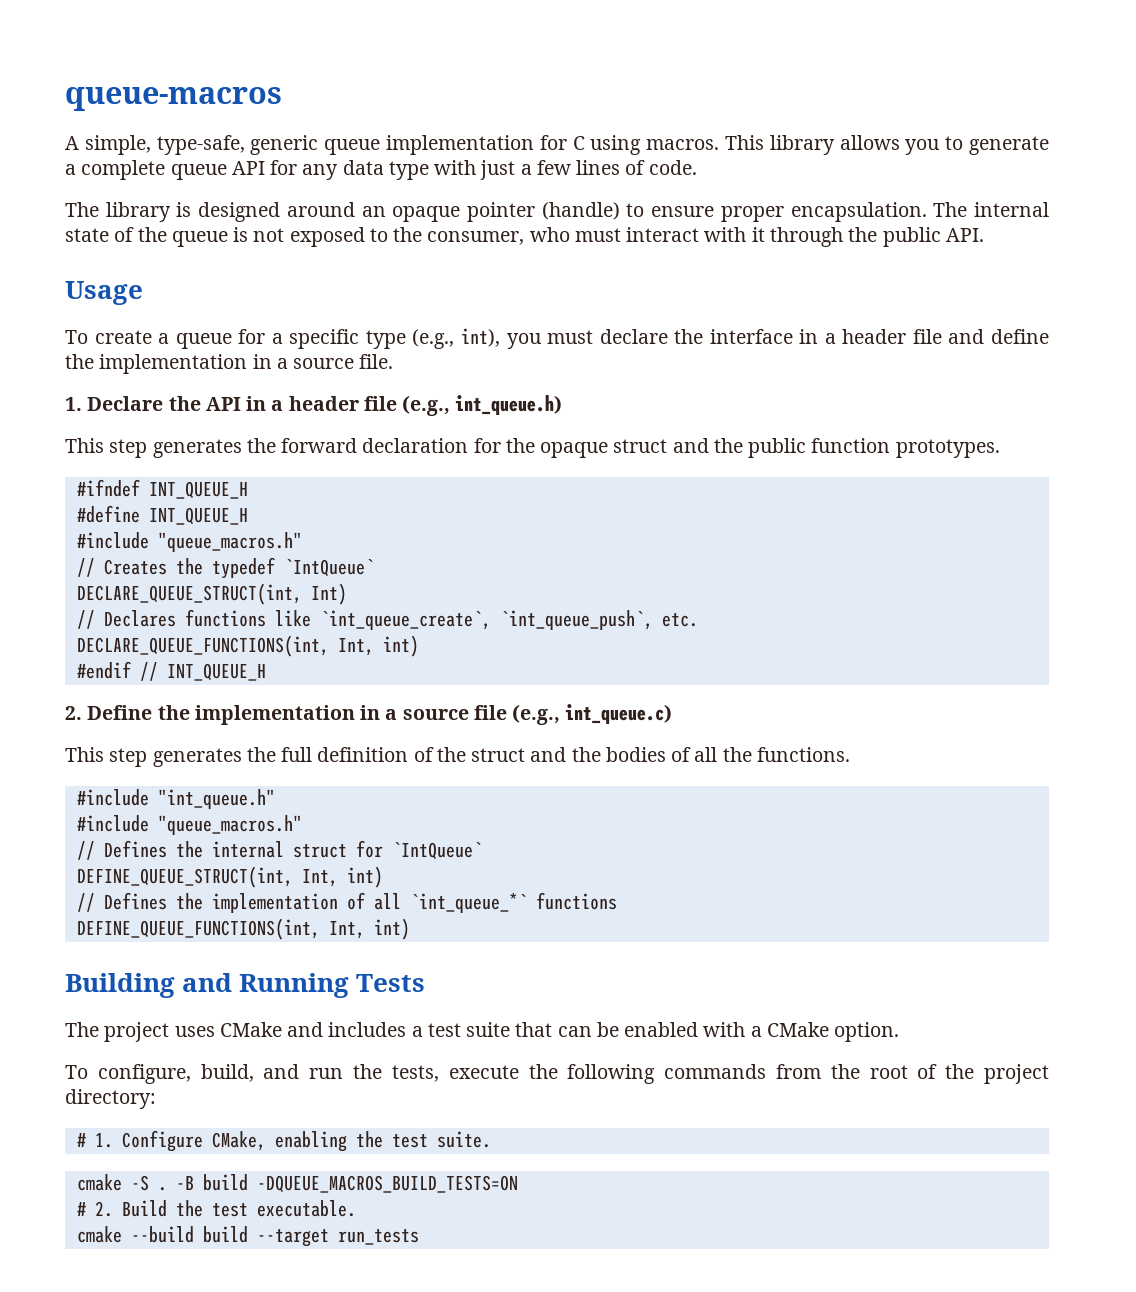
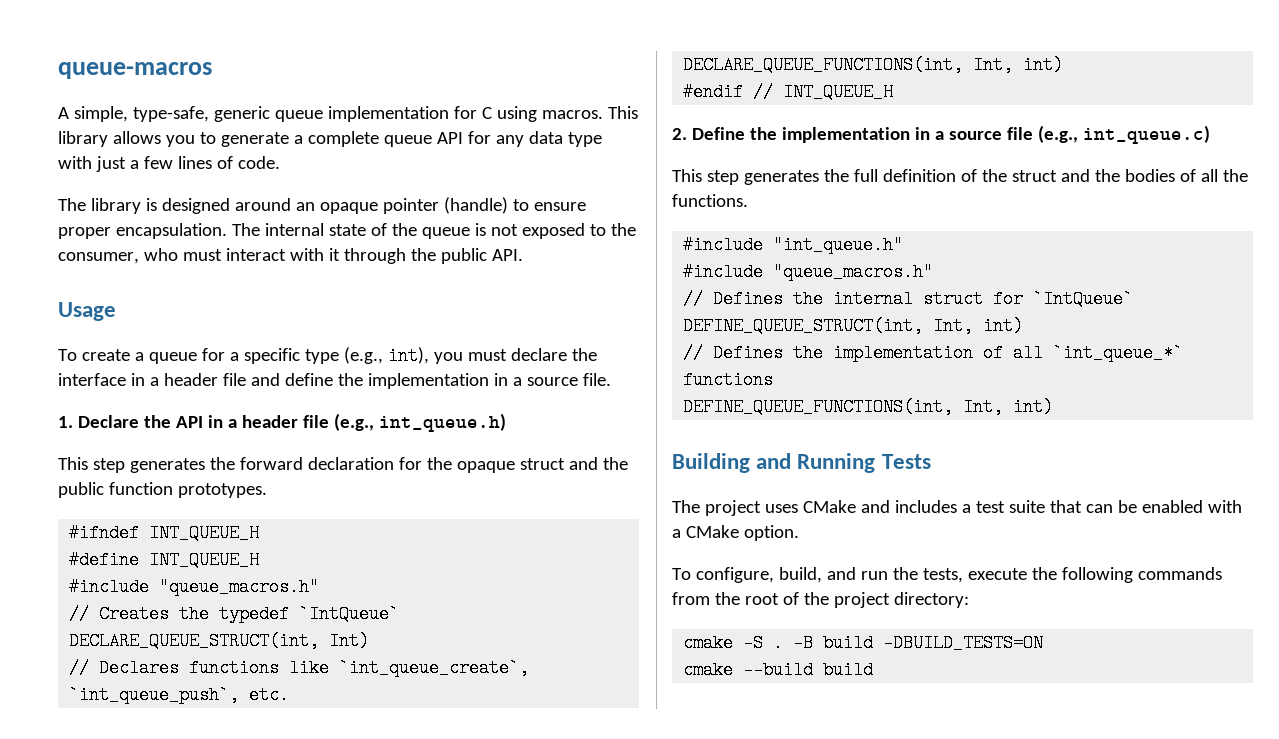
[76,1130,491,1152] // # 1. Configure CMake, enabling the test suite. -> (969, 600) none
[256,1175,518,1193] [76,1200,356,1217] -DQUEUE_MACROS_BUILD_TESTS=ON // # 2. Build the test executable. -> [883,634,1044,652] -DBUILD_TESTS=ON
[256,1229,419,1247] --target run_tests -> (874, 670) none

